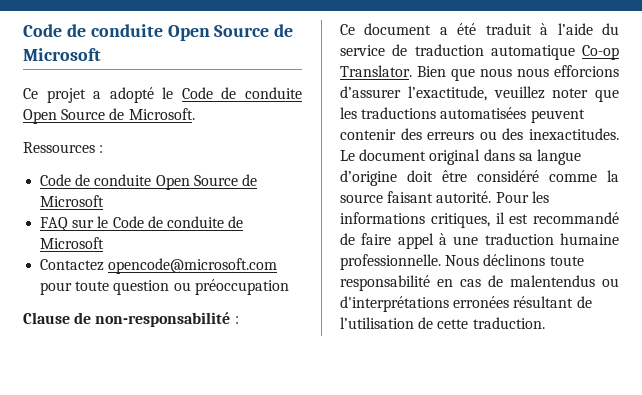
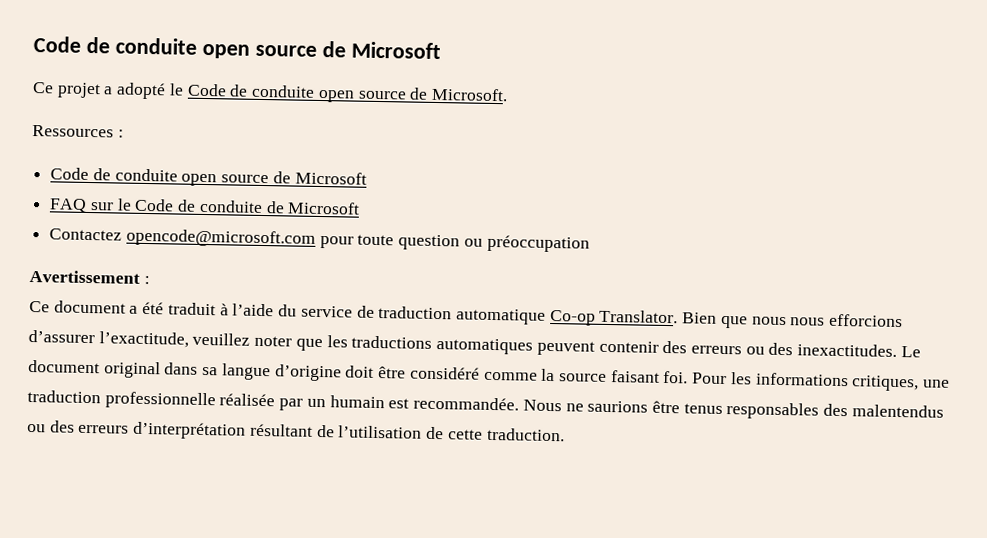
[23,24,270,41] Code de conduite Open Source -> [33,36,317,59] Code de conduite open source
[23,109,106,124] Open Source -> [317,89,407,103] open source
[155,175,238,190] Open Source -> [181,173,270,187] open source
[23,312,231,327] Clause de non-responsabilité -> [29,269,140,284] Avertissement
[440,107,527,119] automatisées -> [436,338,534,355] automatiques
[436,191,492,203] autorité. -> [663,370,689,384] foi.
[495,212,619,224] [340,233,619,249] [340,254,584,270] [340,275,619,291] [340,296,510,312] il est recommandé de faire appel à une traduction humaine professionnelle. Nous déclinons toute responsabilité en cas de malentendus ou d'interprétations erronées -> [923,379,951,388] [27,389,944,420] [27,420,247,440] une traduction professionnelle réalisée par un humain est recommandée. Nous ne saurions être tenus responsables des malentendus ou des erreurs d’interprétation

